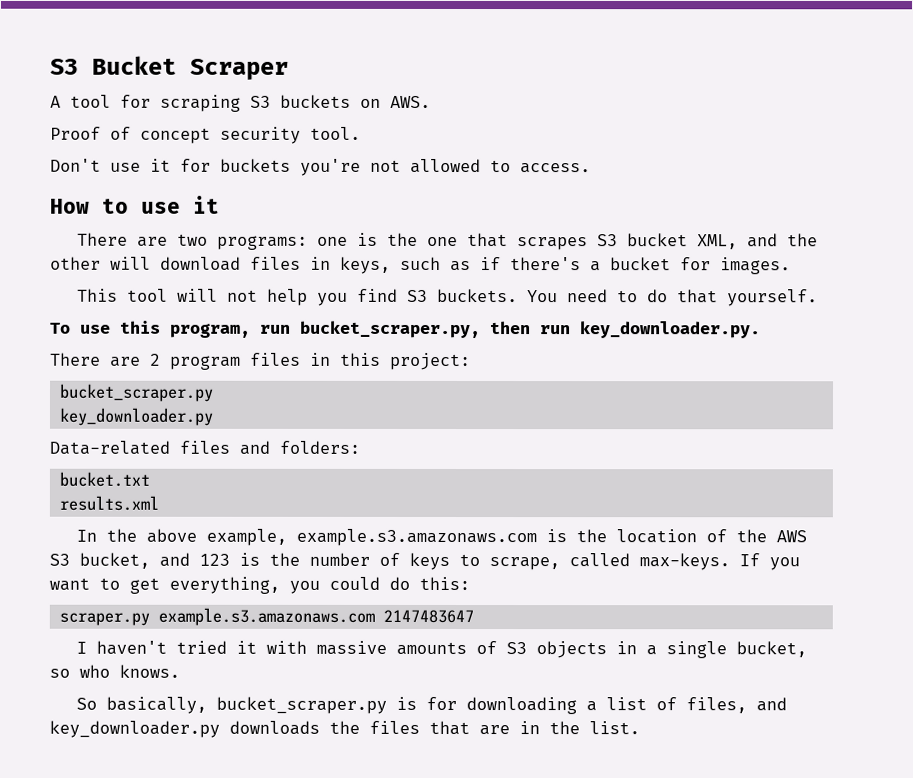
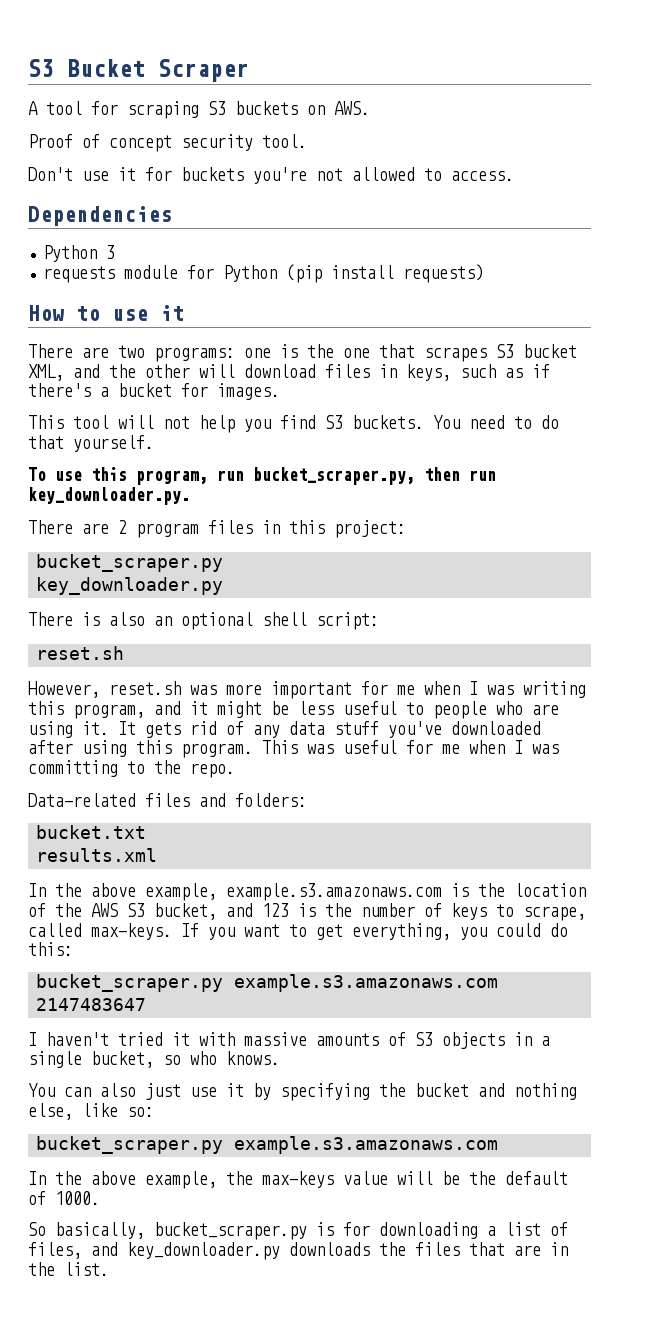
(591, 168) none -> [28,206,172,226] [43,245,116,262] [43,264,485,283] // Dependencies // Python 3 // requests module for Python (pip install requests)
(213, 416) none -> [28,612,379,630] [36,646,125,660] [28,681,586,699] [28,701,559,719] [28,721,541,738] [28,740,559,758] [28,760,235,778] // There is also an optional shell script: // reset.sh // However, reset.sh was more important for me when I was writing this program, and it might be less useful to people who are using it. It gets rid of any data stuff you've downloaded after using this program. This was useful for me when I was committing to the repo.
[58,612,150,626] scraper.py -> [36,974,224,992] bucket_scraper.py
(180, 671) none -> [28,1083,577,1101] [28,1103,154,1120] [36,1136,499,1154] [28,1171,568,1189] [28,1191,100,1205] // You can also just use it by specifying the bucket and nothing else, like so: // bucket_scraper.py example.s3.amazonaws.com // In the above example, the max-keys value will be the default of 1000.

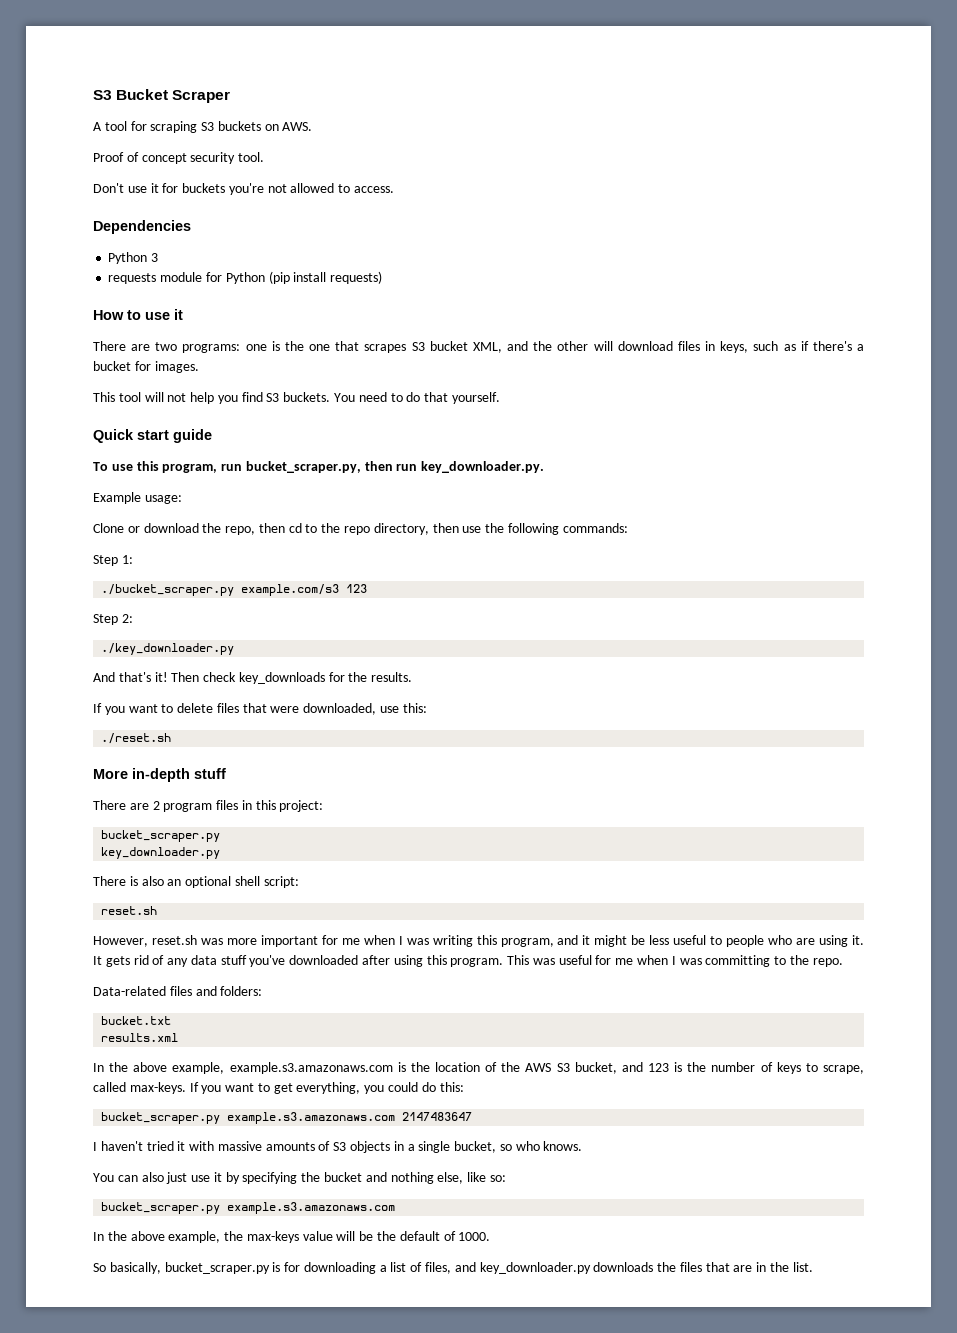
(154, 443) none -> [93,429,212,443] // Quick start guide
(190, 496) none -> [93,492,182,504] [93,523,628,535] [93,555,133,566] [101,584,368,596] [93,614,133,625] [101,643,235,655] [93,672,413,684] [93,703,427,715] [101,733,172,744] [93,768,226,782] // Example usage: // Clone or download the repo, then cd to the repo directory, then use the following commands: // Step 1: // ./bucket_scraper.py example.com/s3 123 // Step 2: // ./key_downloader.py // And that's it! Then check key_downloads for the results. // If you want to delete files that were downloaded, use this: // ./reset.sh // More in-depth stuff

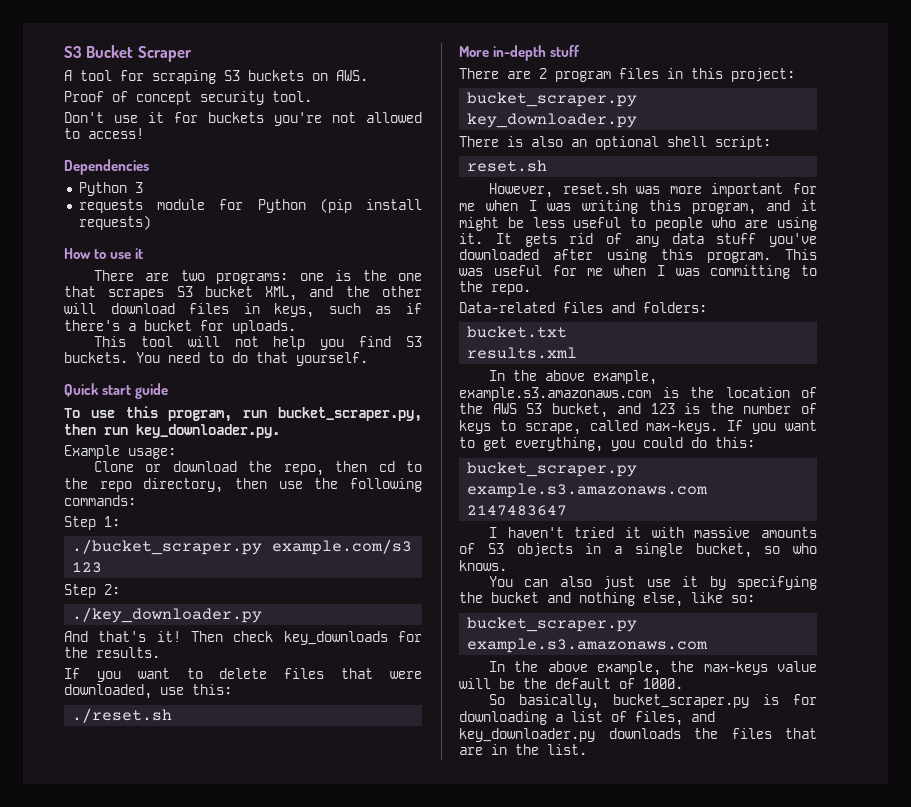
[354,186,395,193] access. -> [88,128,144,139] access!
[154,361,199,373] images. -> [232,320,296,334] uploads.

